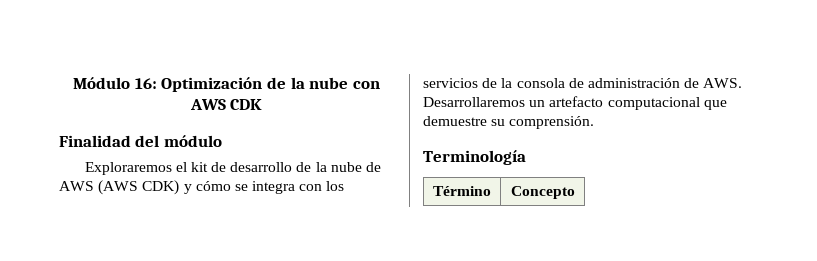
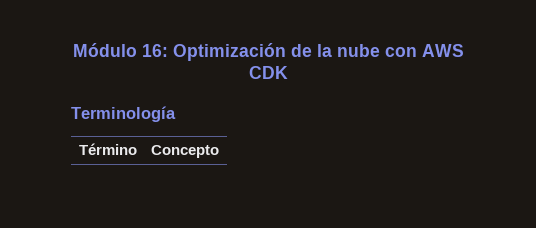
[59,135,222,147] [84,162,381,175] [59,180,345,195] [423,78,743,88] [423,96,727,110] [423,116,595,129] // Finalidad del módulo // Exploraremos el kit de desarrollo de la nube de AWS (AWS CDK) y cómo se integra con los servicios de la consola de administración de AWS. Desarrollaremos un artefacto computacional que demuestre su comprensión. -> (288, 72) none

